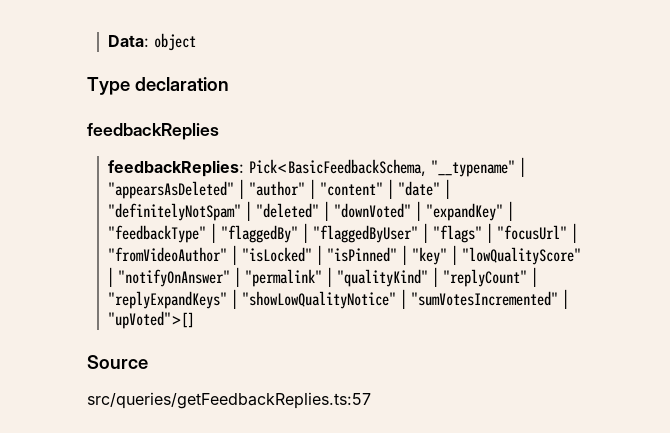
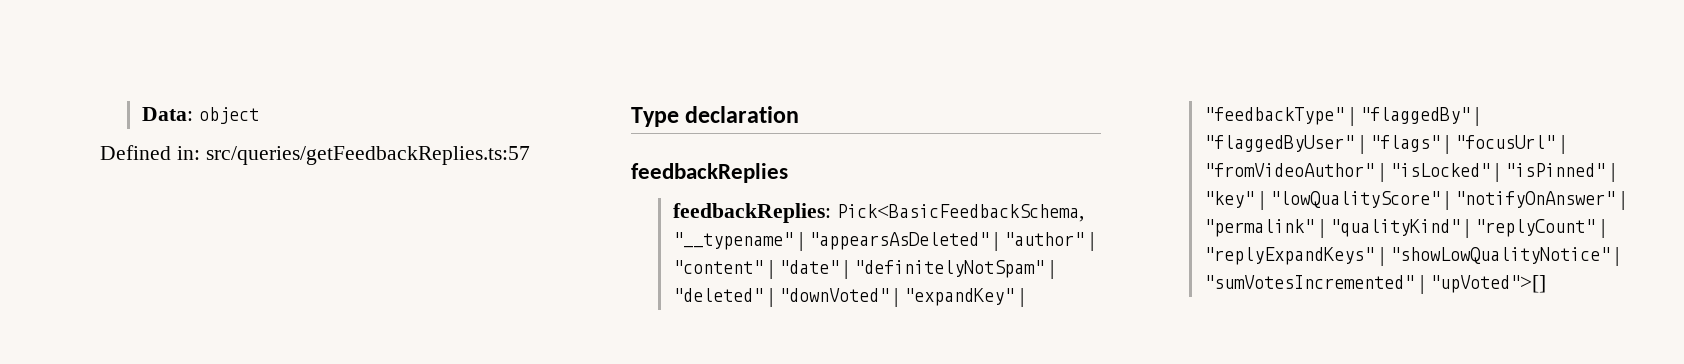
(196, 42) none -> [100,145,530,165] // Defined in: src/queries/getFeedbackReplies.ts:57
[87,355,148,369] [87,392,371,409] // Source // src/queries/getFeedbackReplies.ts:57 -> (1546, 284) none

